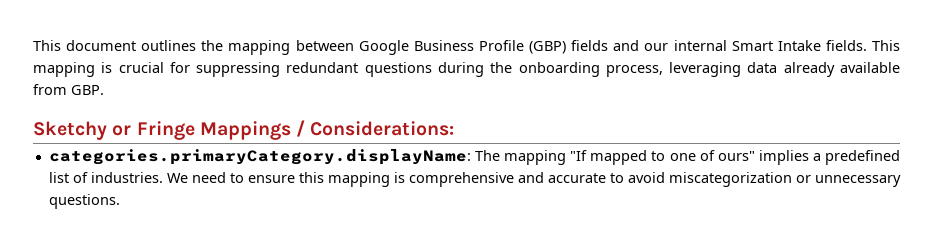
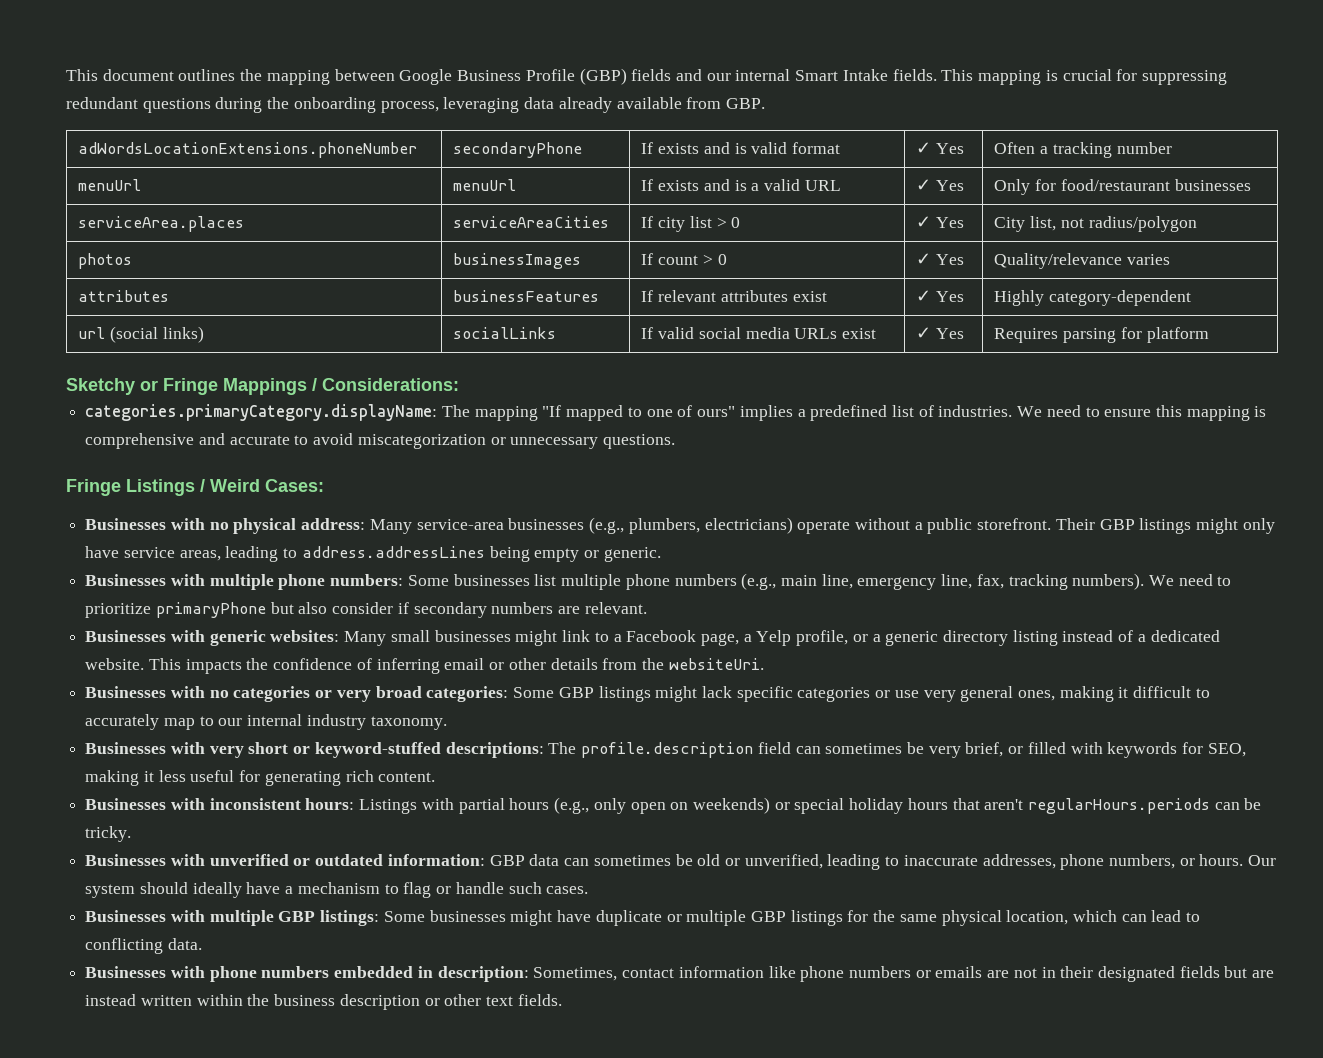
(104, 90) none -> [78,142,418,158] [453,142,583,158] [641,142,840,154] [916,142,965,154] [994,142,1172,158] [78,179,142,191] [453,179,517,191] [641,179,841,191] [916,179,965,191] [994,179,1251,195] [78,216,245,232] [453,216,610,228] [641,216,741,232] [916,216,965,228] [994,216,1197,232] [78,253,133,269] [453,253,582,269] [641,253,727,265] [916,253,965,265] [994,253,1171,269] [78,290,170,302] [453,290,600,302] [641,290,827,302] [916,290,965,302] [994,290,1192,306] [78,326,204,343] [453,327,557,339] [641,327,876,339] [916,327,965,339] [994,327,1209,343] // adWordsLocationExtensions.phoneNumber | secondaryPhone | If exists and is valid format | ✓ Yes | Often a tracking number // menuUrl | menuUrl | If exists and is a valid URL | ✓ Yes | Only for food/restaurant businesses // serviceArea.places | serviceAreaCities | If city list > 0 | ✓ Yes | City list, not radius/polygon // photos | businessImages | If count > 0 | ✓ Yes | Quality/relevance varies // attributes | businessFeatures | If relevant attributes exist | ✓ Yes | Highly category-dependent // url (social links) | socialLinks | If valid social media URLs exist | ✓ Yes | Requires parsing for platform
(120, 201) none -> [66,479,324,496] [85,517,1275,534] [85,546,661,562] [85,573,1232,590] [85,602,647,618] [85,630,1220,646] [85,658,764,674] [85,686,1210,702] [85,714,447,730] [85,742,1246,758] [85,770,436,786] [85,797,1262,814] [85,826,132,842] [85,854,1277,870] [85,882,589,898] [85,910,1201,926] [85,938,202,954] [85,966,1275,982] [85,994,562,1010] // Fringe Listings / Weird Cases: // Businesses with no physical address: Many service-area businesses (e.g., plumbers, electricians) operate without a public storefront. Their GBP listings might only have service areas, leading to address.addressLines being empty or generic. // Businesses with multiple phone numbers: Some businesses list multiple phone numbers (e.g., main line, emergency line, fax, tracking numbers). We need to prioritize primaryPhone but also consider if secondary numbers are relevant. // Businesses with generic websites: Many small businesses might link to a Facebook page, a Yelp profile, or a generic directory listing instead of a dedicated website. This impacts the confidence of inferring email or other details from the websiteUri. // Businesses with no categories or very broad categories: Some GBP listings might lack specific categories or use very general ones, making it difficult to accurately map to our internal industry taxonomy. // Businesses with very short or keyword-stuffed descriptions: The profile.description field can sometimes be very brief, or filled with keywords for SEO, making it less useful for generating rich content. // Businesses with inconsistent hours: Listings with partial hours (e.g., only open on weekends) or special holiday hours that aren't regularHours.periods can be tricky. // Businesses with unverified or outdated information: GBP data can sometimes be old or unverified, leading to inaccurate addresses, phone numbers, or hours. Our system should ideally have a mechanism to flag or handle such cases. // Businesses with multiple GBP listings: Some businesses might have duplicate or multiple GBP listings for the same physical location, which can lead to conflicting data. // Businesses with phone numbers embedded in description: Sometimes, contact information like phone numbers or emails are not in their designated fields but are instead written within the business description or other text fields.

